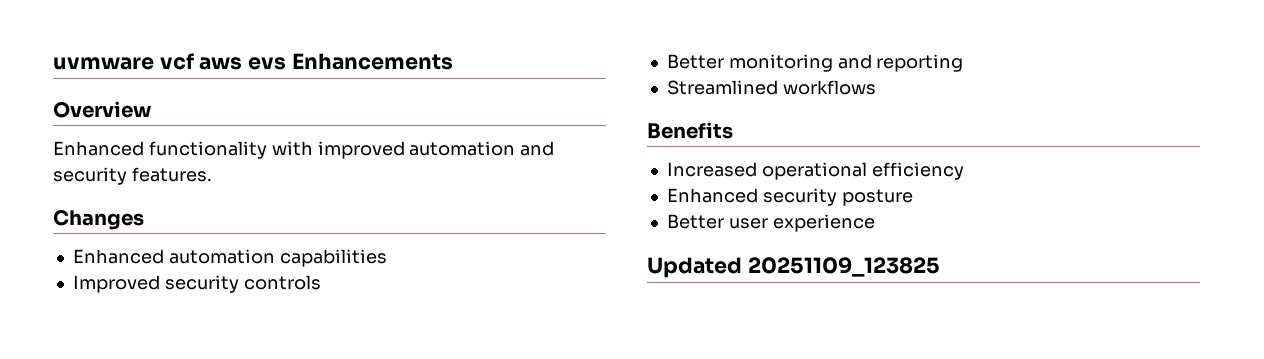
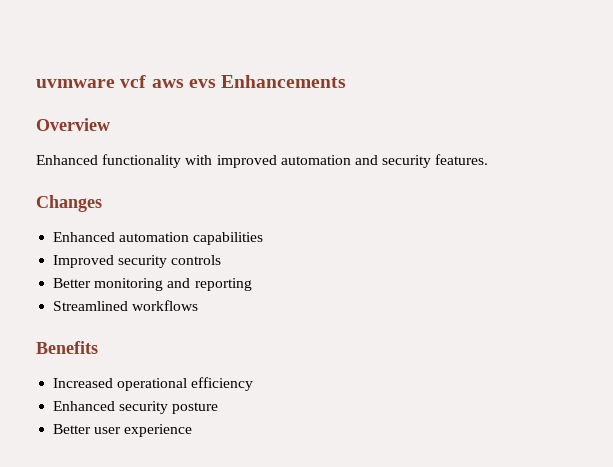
[647,257,940,278] // Updated 20251109_123825 -> (193, 430) none

